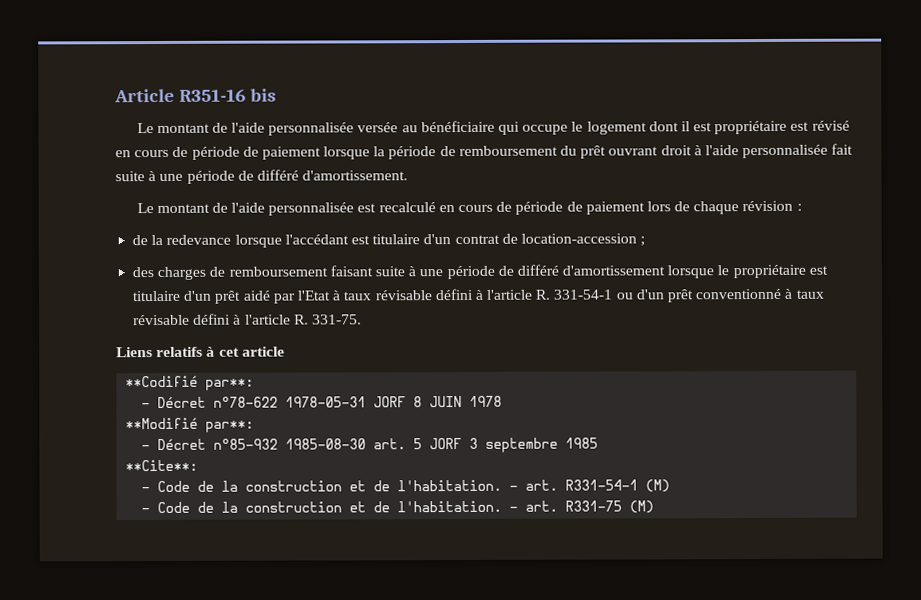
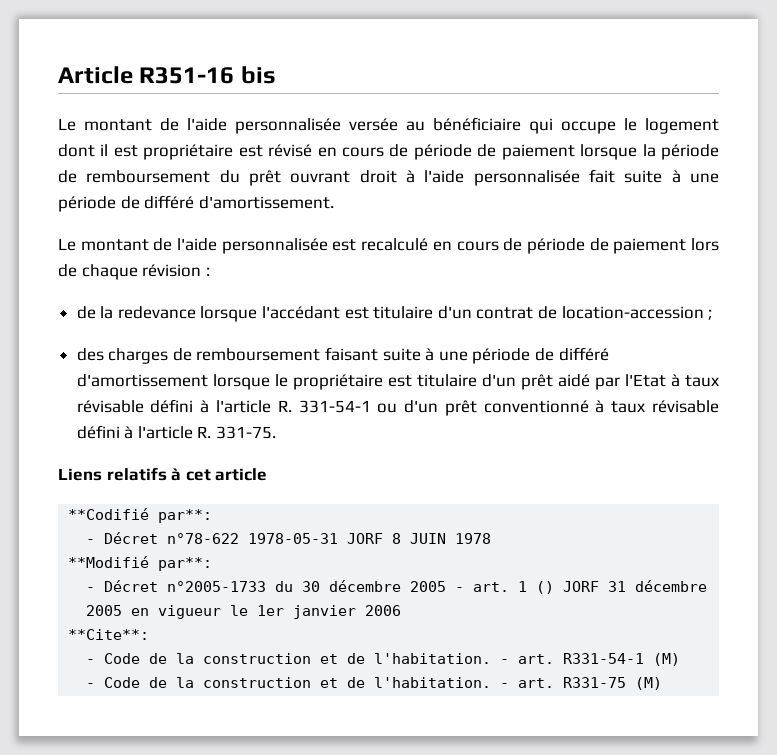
[213,437,599,453] n°85-932 1985-08-30 art. 5 JORF 3 septembre 1985 -> [167,580,708,594] [86,605,402,619] n°2005-1733 du 30 décembre 2005 - art. 1 () JORF 31 décembre 2005 en vigueur le 1er janvier 2006

